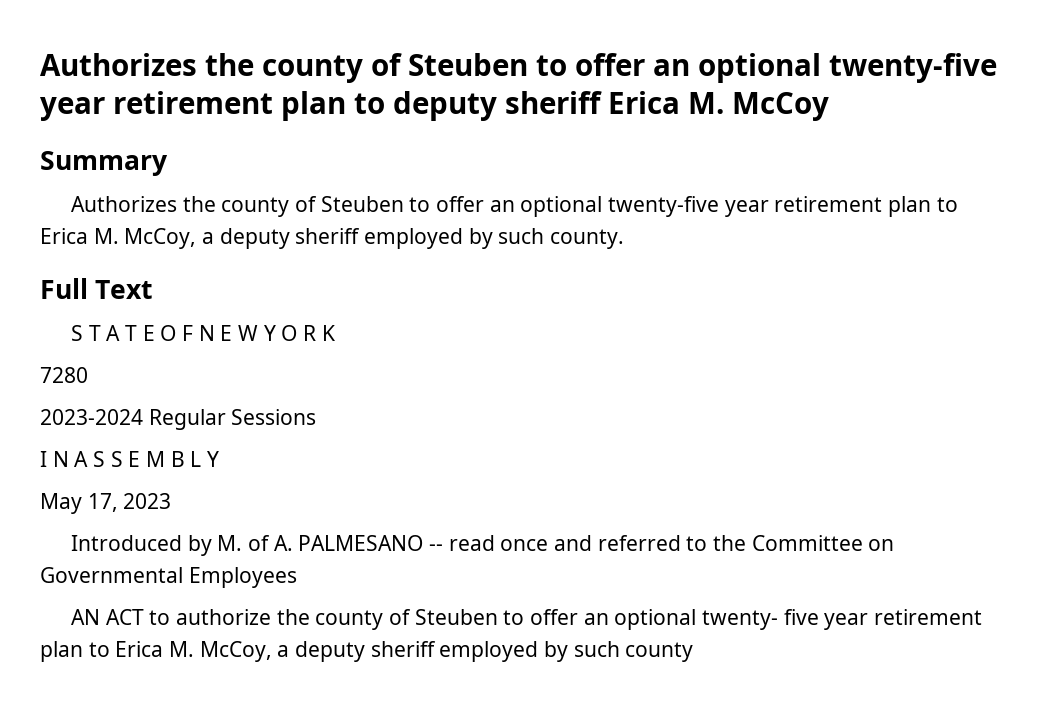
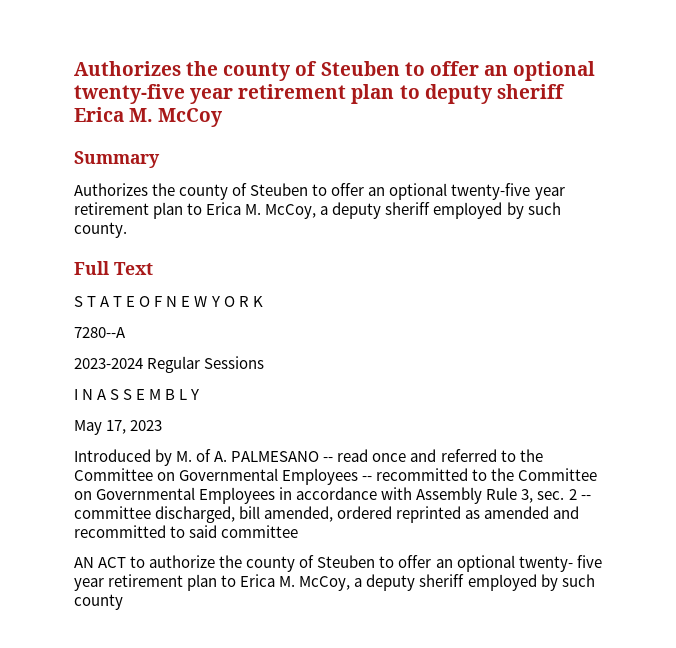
[40,367,88,383] 7280 -> [74,327,126,338] 7280--A
(297, 577) none -> [362,468,598,481] [74,487,591,504] [74,506,580,523] [74,525,299,538] -- recommitted to the Committee on Governmental Employees in accordance with Assembly Rule 3, sec. 2 -- committee discharged, bill amended, ordered reprinted as amended and recommitted to said committee

